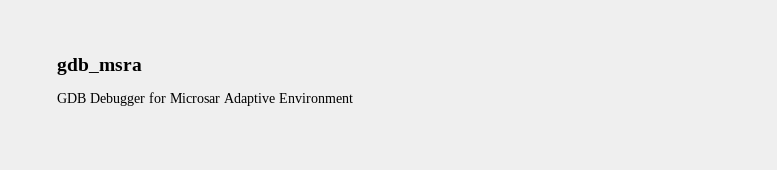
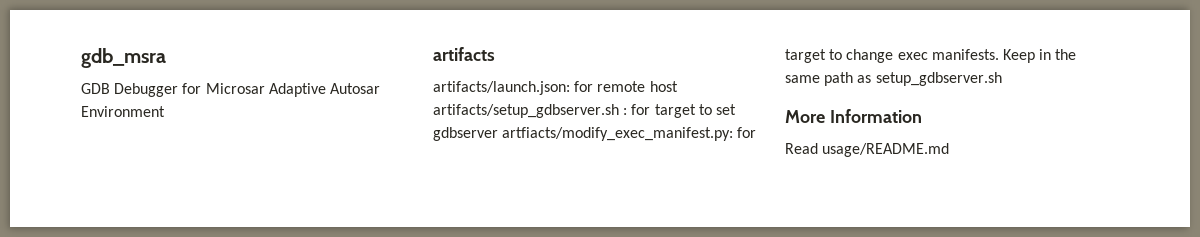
(275, 99) none -> [329,83,380,94] Autosar
(353, 98) none -> [433,47,495,61] [433,81,678,95] [433,104,736,118] [433,127,757,141] [785,49,1077,63] [785,72,1002,86] [785,109,922,123] [785,143,950,157] // artifacts // artifacts/launch.json: for remote host artifacts/setup_gdbserver.sh : for target to set gdbserver artfiacts/modify_exec_manifest.py: for target to change exec manifests. Keep in the same path as setup_gdbserver.sh // More Information // Read usage/README.md

